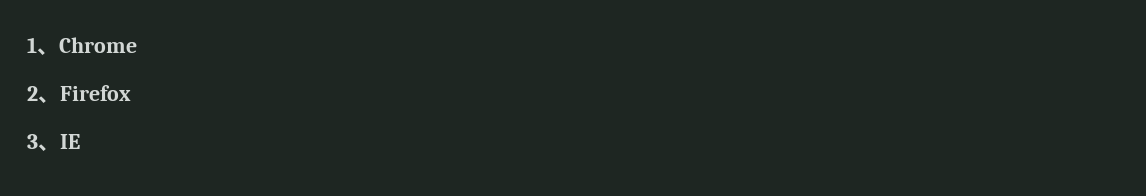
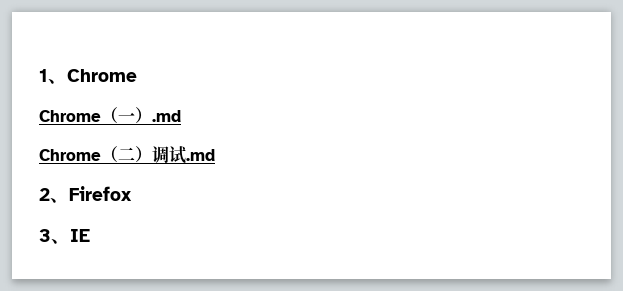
(137, 45) none -> [39,107,181,124] [39,146,215,164] // Chrome（一）.md // Chrome（二）调试.md

